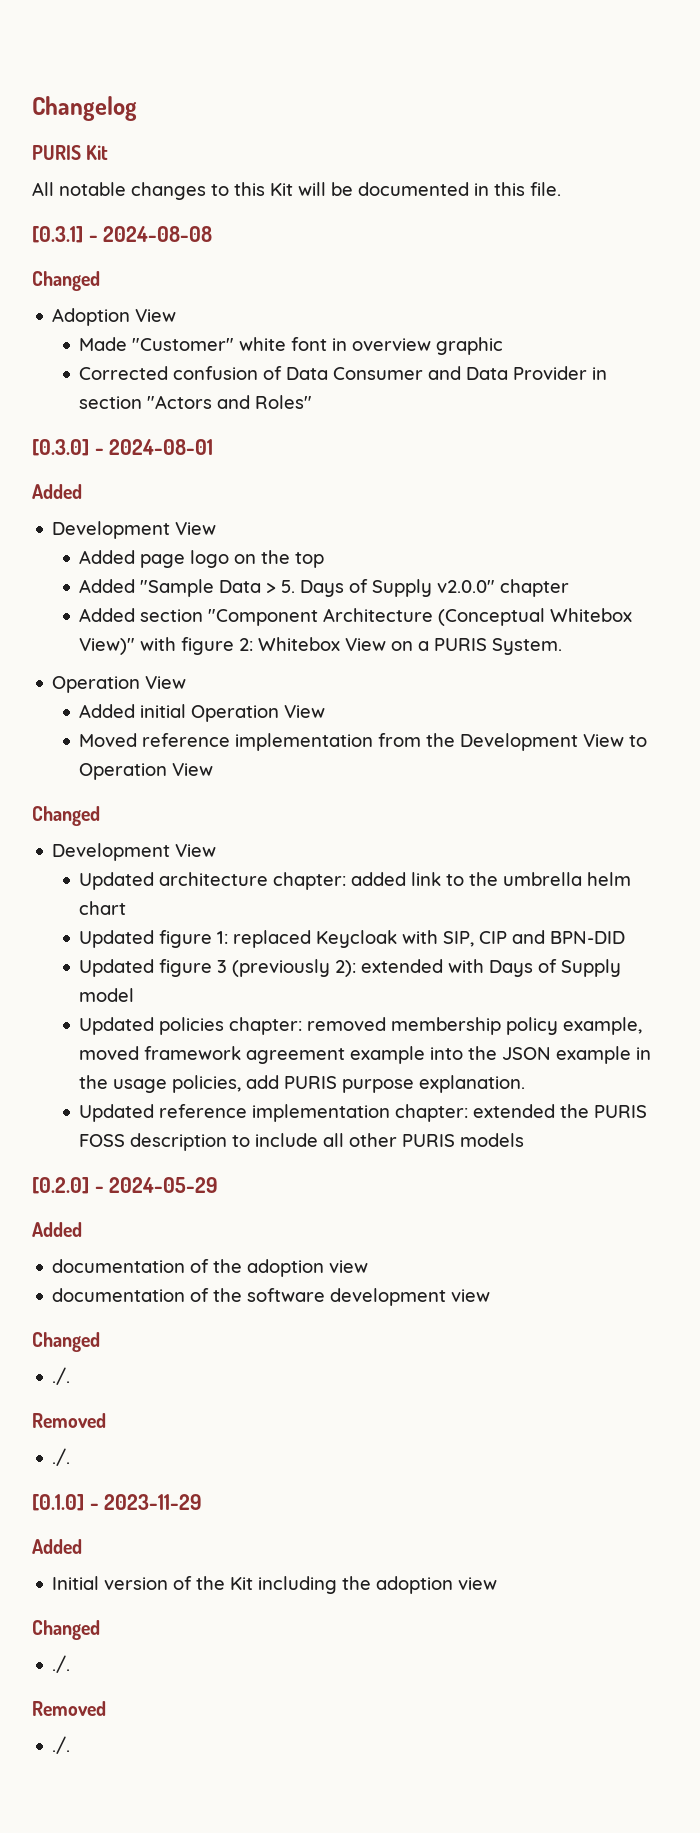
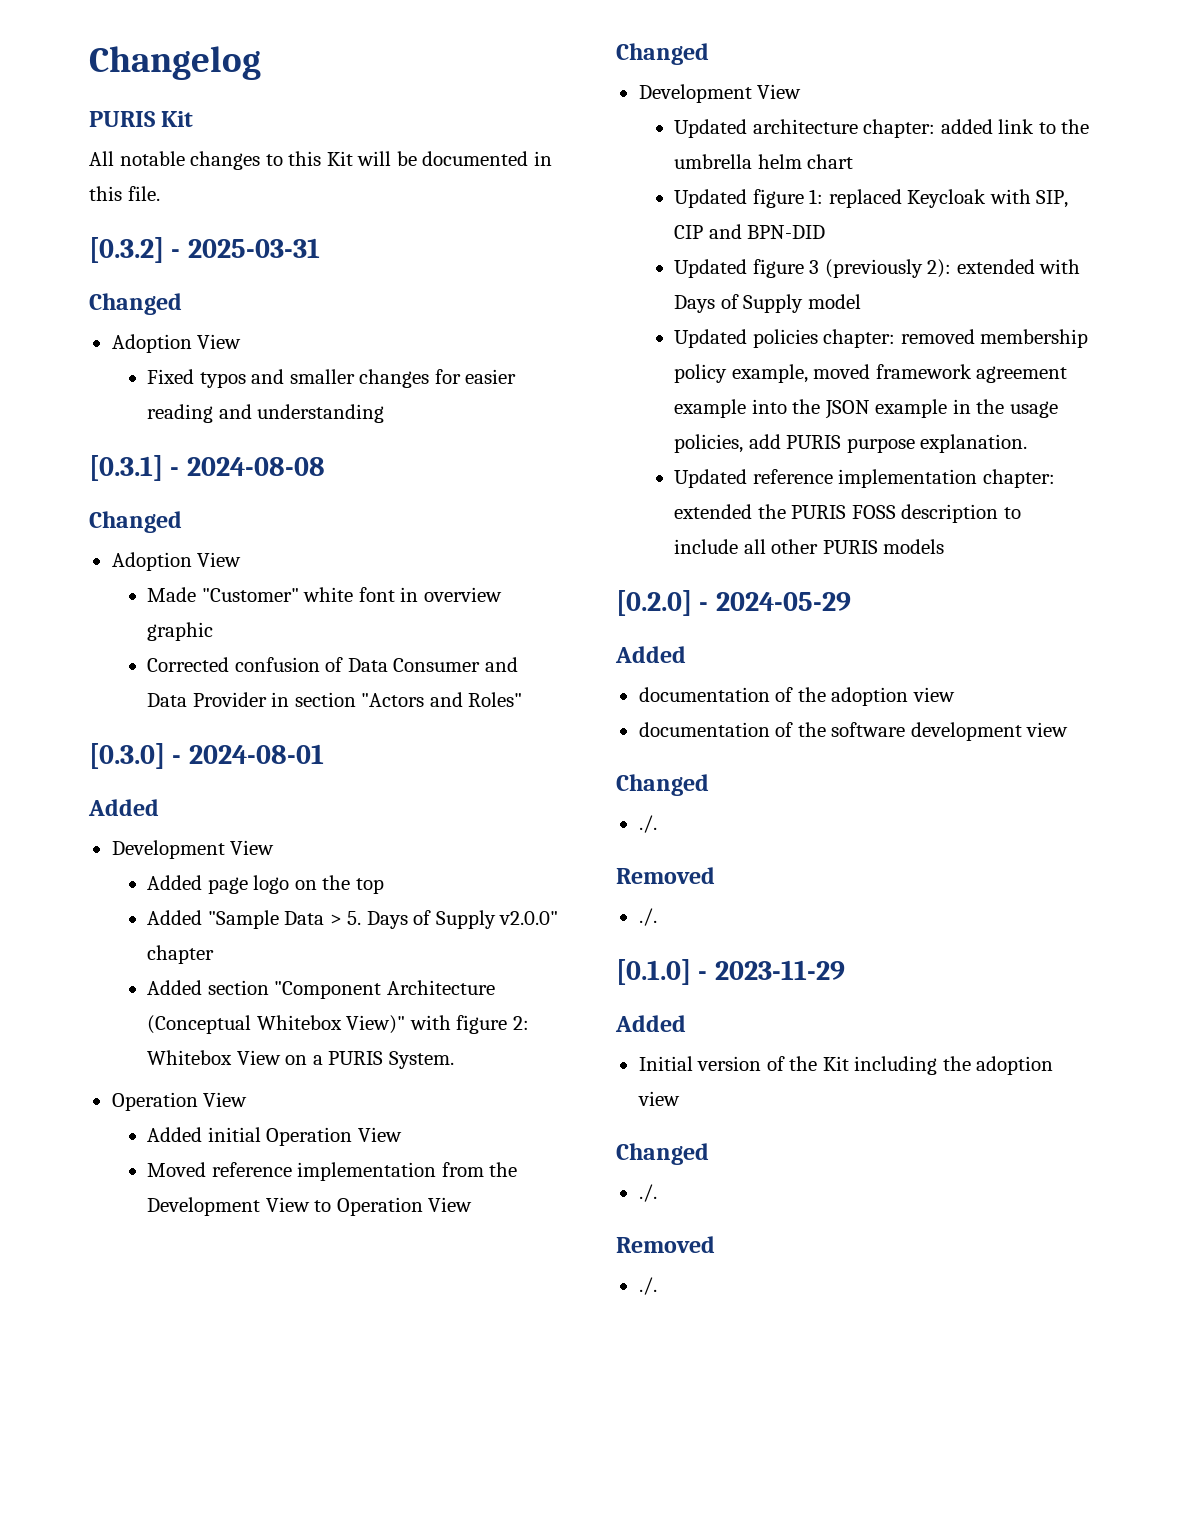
(561, 189) none -> [89,237,320,263] [89,293,182,315] [111,334,242,353] [147,369,517,388] [147,404,385,423] // [0.3.2] - 2025-03-31 // Changed // Adoption View // Fixed typos and smaller changes for easier reading and understanding

